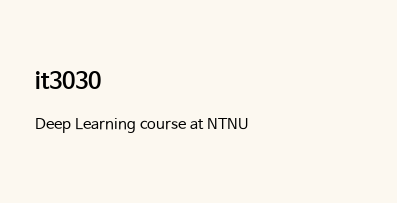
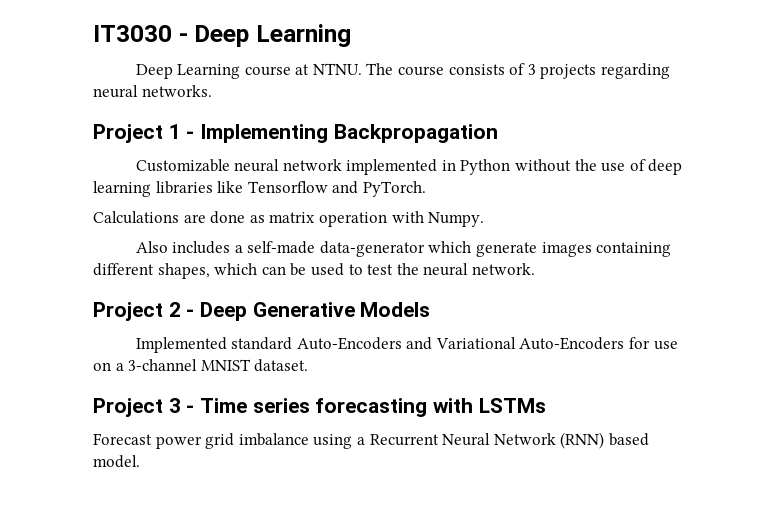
[35,71,101,89] it3030 -> [93,24,351,47] IT3030 - Deep Learning
[206,118,248,130] NTNU -> [312,63,671,79] [93,85,212,98] [93,124,498,143] [135,159,683,175] [93,181,426,197] [93,211,485,227] [135,241,672,257] [93,263,535,279] [93,302,431,321] [135,337,678,353] [93,359,309,372] [93,398,546,417] [93,432,649,449] [93,455,140,468] NTNU. The course consists of 3 projects regarding neural networks. // Project 1 - Implementing Backpropagation // Customizable neural network implemented in Python without the use of deep learning libraries like Tensorflow and PyTorch. // Calculations are done as matrix operation with Numpy. // Also includes a self-made data-generator which generate images containing different shapes, which can be used to test the neural network. // Project 2 - Deep Generative Models // Implemented standard Auto-Encoders and Variational Auto-Encoders for use on a 3-channel MNIST dataset. // Project 3 - Time series forecasting with LSTMs // Forecast power grid imbalance using a Recurrent Neural Network (RNN) based model.

